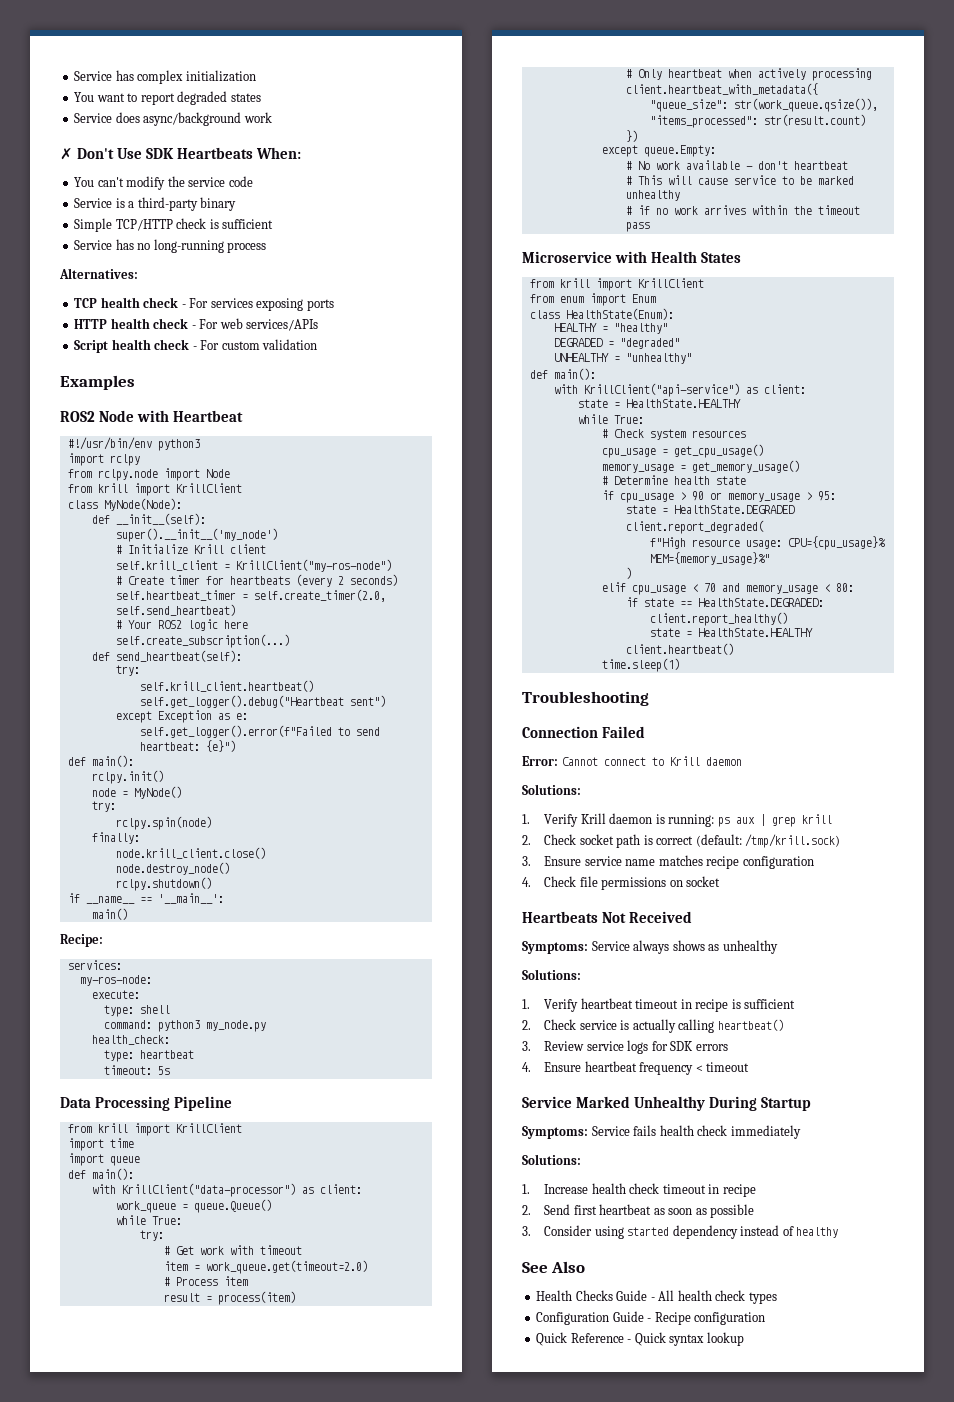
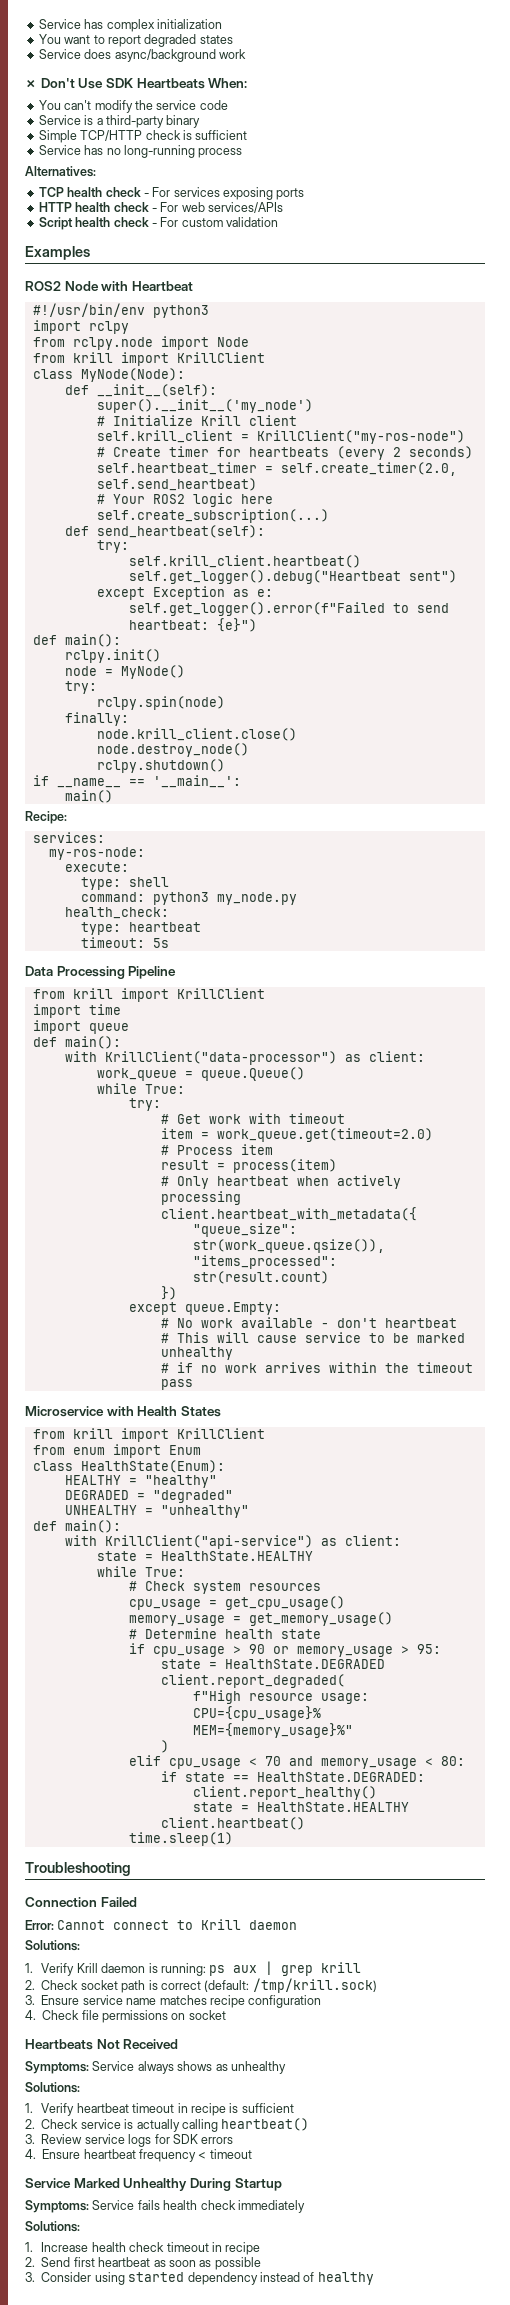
[522,1261,586,1273] [536,1290,777,1304] [536,1311,766,1325] [536,1332,744,1346] // See Also // Health Checks Guide - All health check types // Configuration Guide - Recipe configuration // Quick Reference - Quick syntax lookup -> (374, 2278) none

